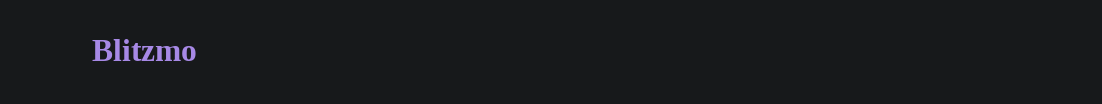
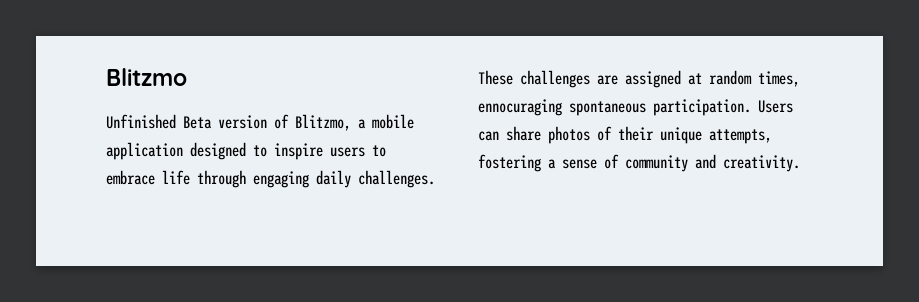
(197, 50) none -> [106,114,414,131] [106,142,386,160] [106,170,435,188] [478,70,800,88] [478,99,793,116] [478,126,772,144] [478,154,800,172] // Unfinished Beta version of Blitzmo, a mobile application designed to inspire users to embrace life through engaging daily challenges. These challenges are assigned at random times, ennocuraging spontaneous participation. Users can share photos of their unique attempts, fostering a sense of community and creativity.

